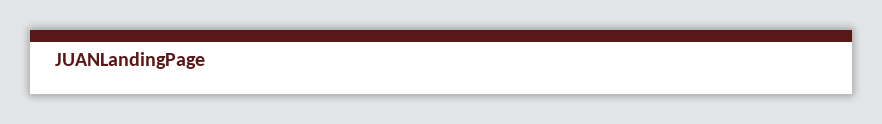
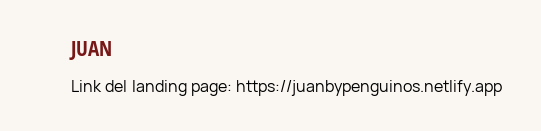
[55,52,205,69] JUANLandingPage -> [69,41,112,60] [71,80,503,96] JUAN // Link del landing page: https://juanbypenguinos.netlify.app

